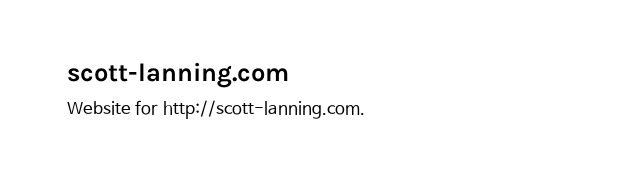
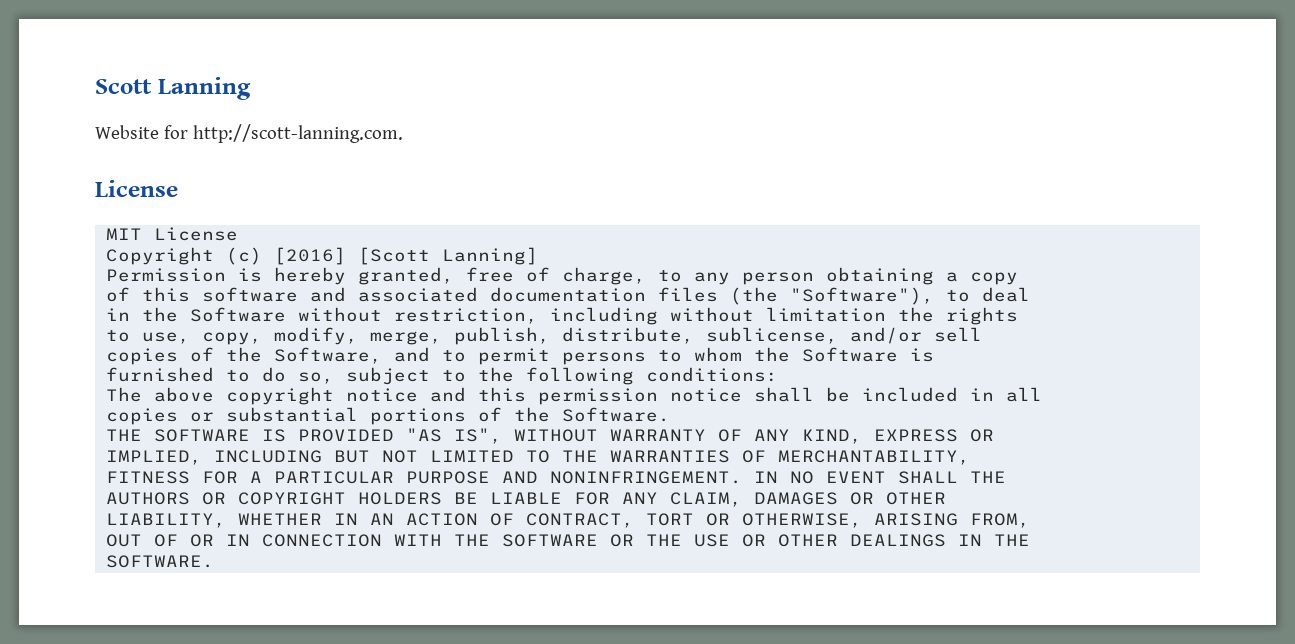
[67,62,289,88] scott-lanning.com -> [95,77,251,100] Scott Lanning
(365, 109) none -> [95,180,178,197] [106,227,239,241] [106,247,539,265] [106,267,1019,285] [106,287,1031,305] [106,307,1019,325] [106,327,983,345] [106,347,935,365] [106,367,779,385] [106,387,1043,405] [106,407,671,425] [106,428,995,444] [106,450,971,465] [106,471,1007,484] [106,492,947,507] [106,513,1031,528] [106,534,1031,547] [106,555,215,568] // License // MIT License // Copyright (c) [2016] [Scott Lanning] // Permission is hereby granted, free of charge, to any person obtaining a copy // of this software and associated documentation files (the "Software"), to deal // in the Software without restriction, including without limitation the rights // to use, copy, modify, merge, publish, distribute, sublicense, and/or sell // copies of the Software, and to permit persons to whom the Software is // furnished to do so, subject to the following conditions: // The above copyright notice and this permission notice shall be included in all // copies or substantial portions of the Software. // THE SOFTWARE IS PROVIDED "AS IS", WITHOUT WARRANTY OF ANY KIND, EXPRESS OR // IMPLIED, INCLUDING BUT NOT LIMITED TO THE WARRANTIES OF MERCHANTABILITY, // FITNESS FOR A PARTICULAR PURPOSE AND NONINFRINGEMENT. IN NO EVENT SHALL THE // AUTHORS OR COPYRIGHT HOLDERS BE LIABLE FOR ANY CLAIM, DAMAGES OR OTHER // LIABILITY, WHETHER IN AN ACTION OF CONTRACT, TORT OR OTHERWISE, ARISING FROM, // OUT OF OR IN CONNECTION WITH THE SOFTWARE OR THE USE OR OTHER DEALINGS IN THE // SOFTWARE.

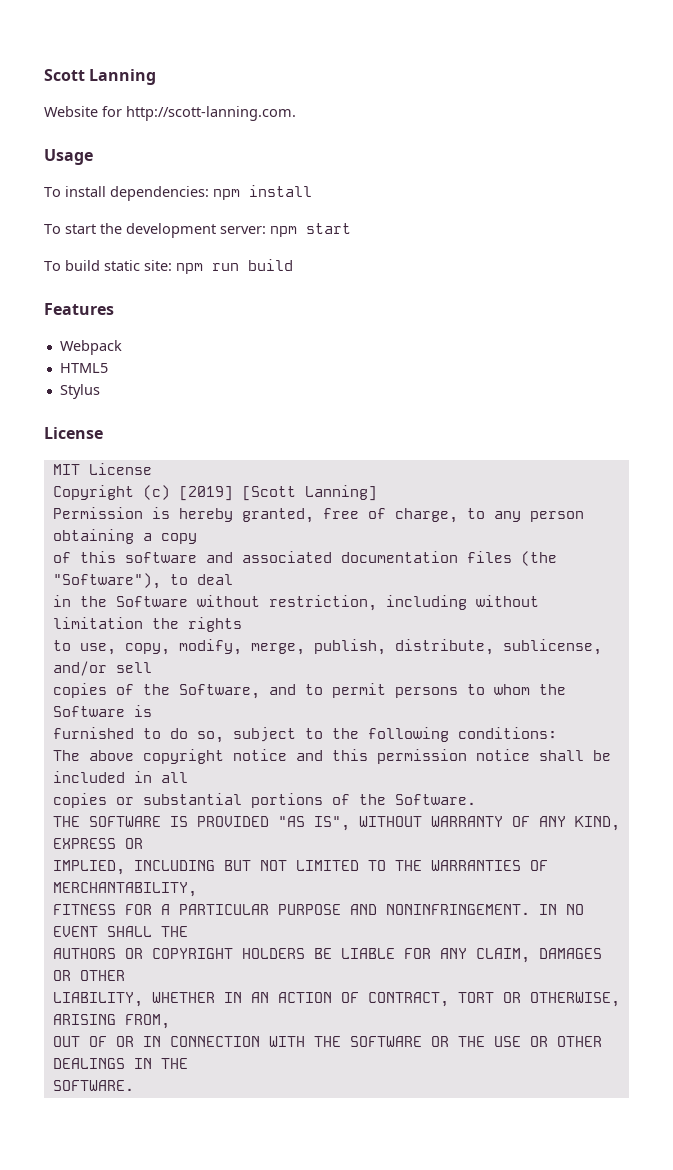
(403, 133) none -> [44,149,93,165] [44,185,312,201] [44,223,351,238] [44,259,293,274] [44,303,114,315] [59,340,122,355] [59,363,108,373] [59,384,100,399] // Usage // To install dependencies: npm install // To start the development server: npm start // To build static site: npm run build // Features // Webpack // HTML5 // Stylus
[274,247,347,265] [2016] -> [178,486,233,501] [2019]

